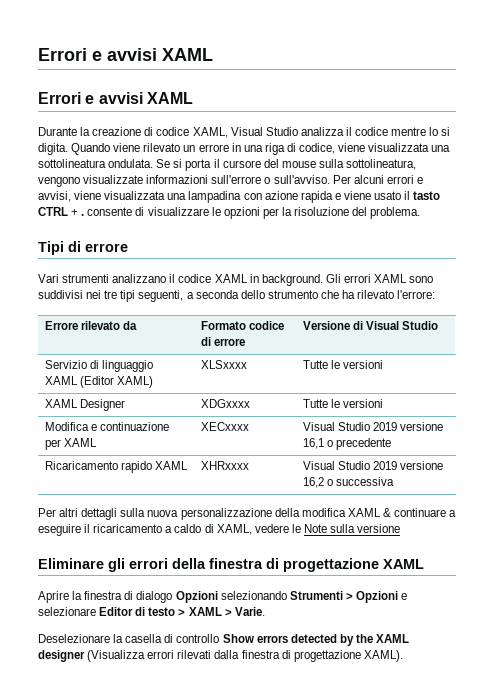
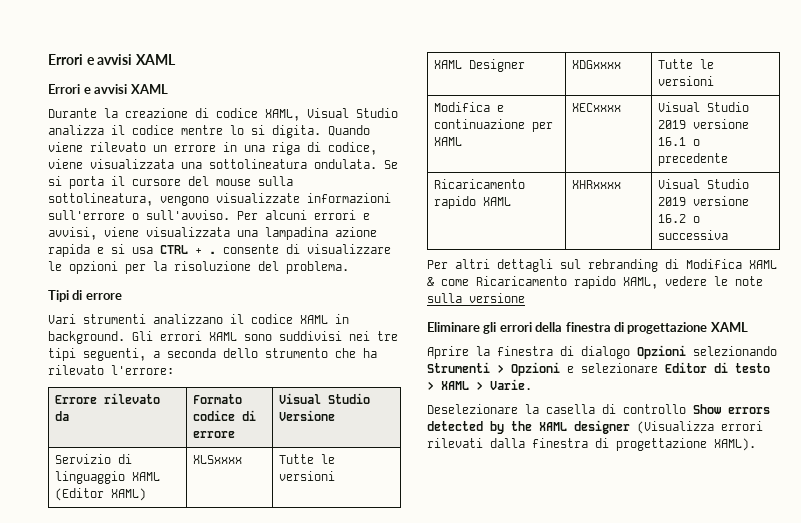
[243,193,262,200] con -> (328, 233) none
[343,191,441,200] viene usato il tasto -> [111,244,153,254] si usa
[303,321,439,330] Versione di Visual Studio -> [279,393,371,404] [279,410,336,421] Visual Studio Versione
[303,438,325,449] 16,1 -> [658,137,687,146] 16.1
[303,477,325,488] 16,2 -> [658,214,687,223] 16.2
[120,508,457,520] [38,524,214,536] sulla nuova personalizzazione della modifica XAML & continuare a eseguire il ricaricamento a caldo di -> [560,259,777,272] [427,276,616,289] sul rebranding di Modifica XAML & come Ricaricamento rapido
[303,524,327,533] Note -> [735,276,763,286] note

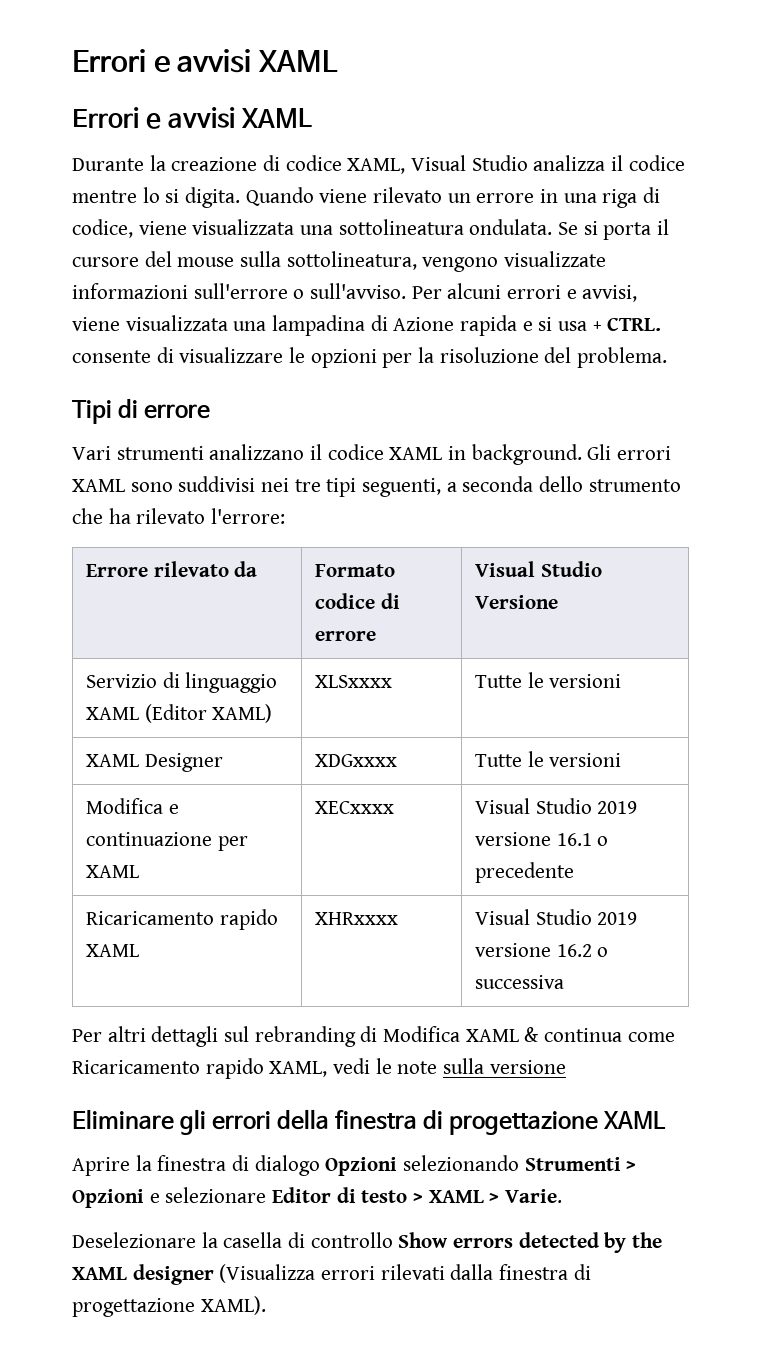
[335,227,377,237] azione -> [370,315,455,331] di Azione
[160,245,216,254] CTRL + . -> [592,318,662,331] + CTRL.
(434, 281) none -> [544,1028,623,1042] continua
[665,276,707,286] vedere -> [333,1058,371,1074] vedi

